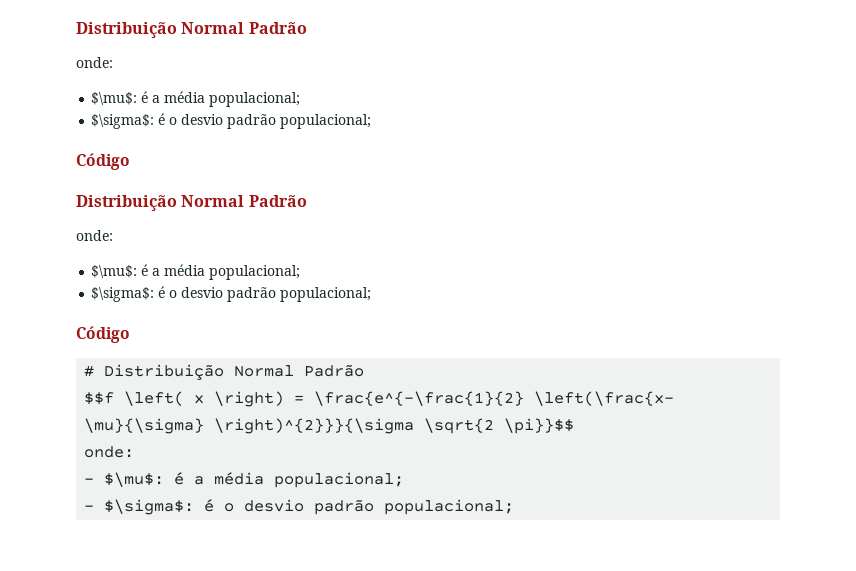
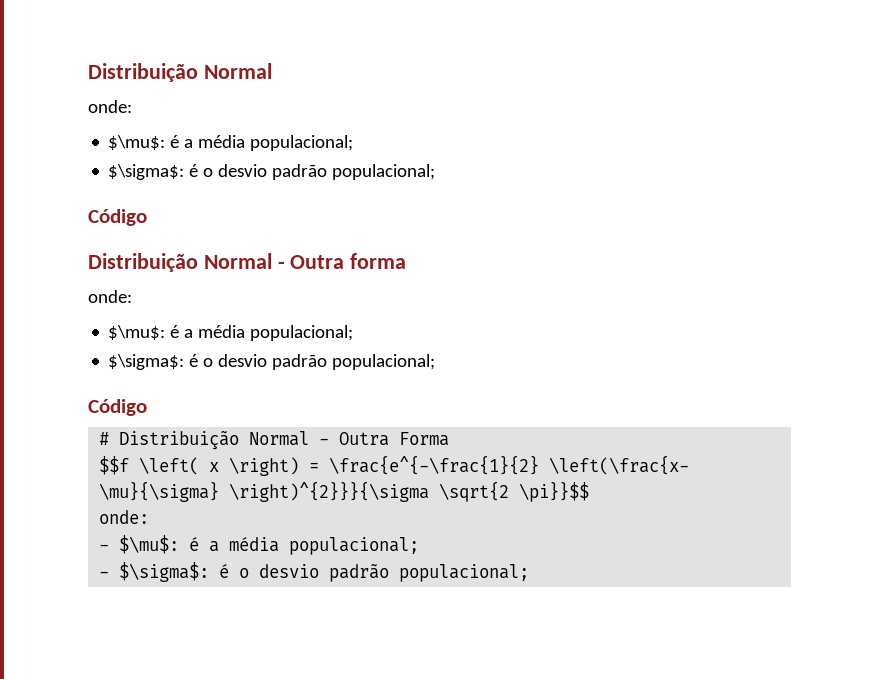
[76,22,307,39] Distribuição Normal Padrão -> [88,63,272,82] Distribuição Normal
[248,195,307,207] Padrão -> [277,253,407,269] - Outra forma
[304,364,365,377] Padrão -> [319,432,450,446] - Outra Forma

